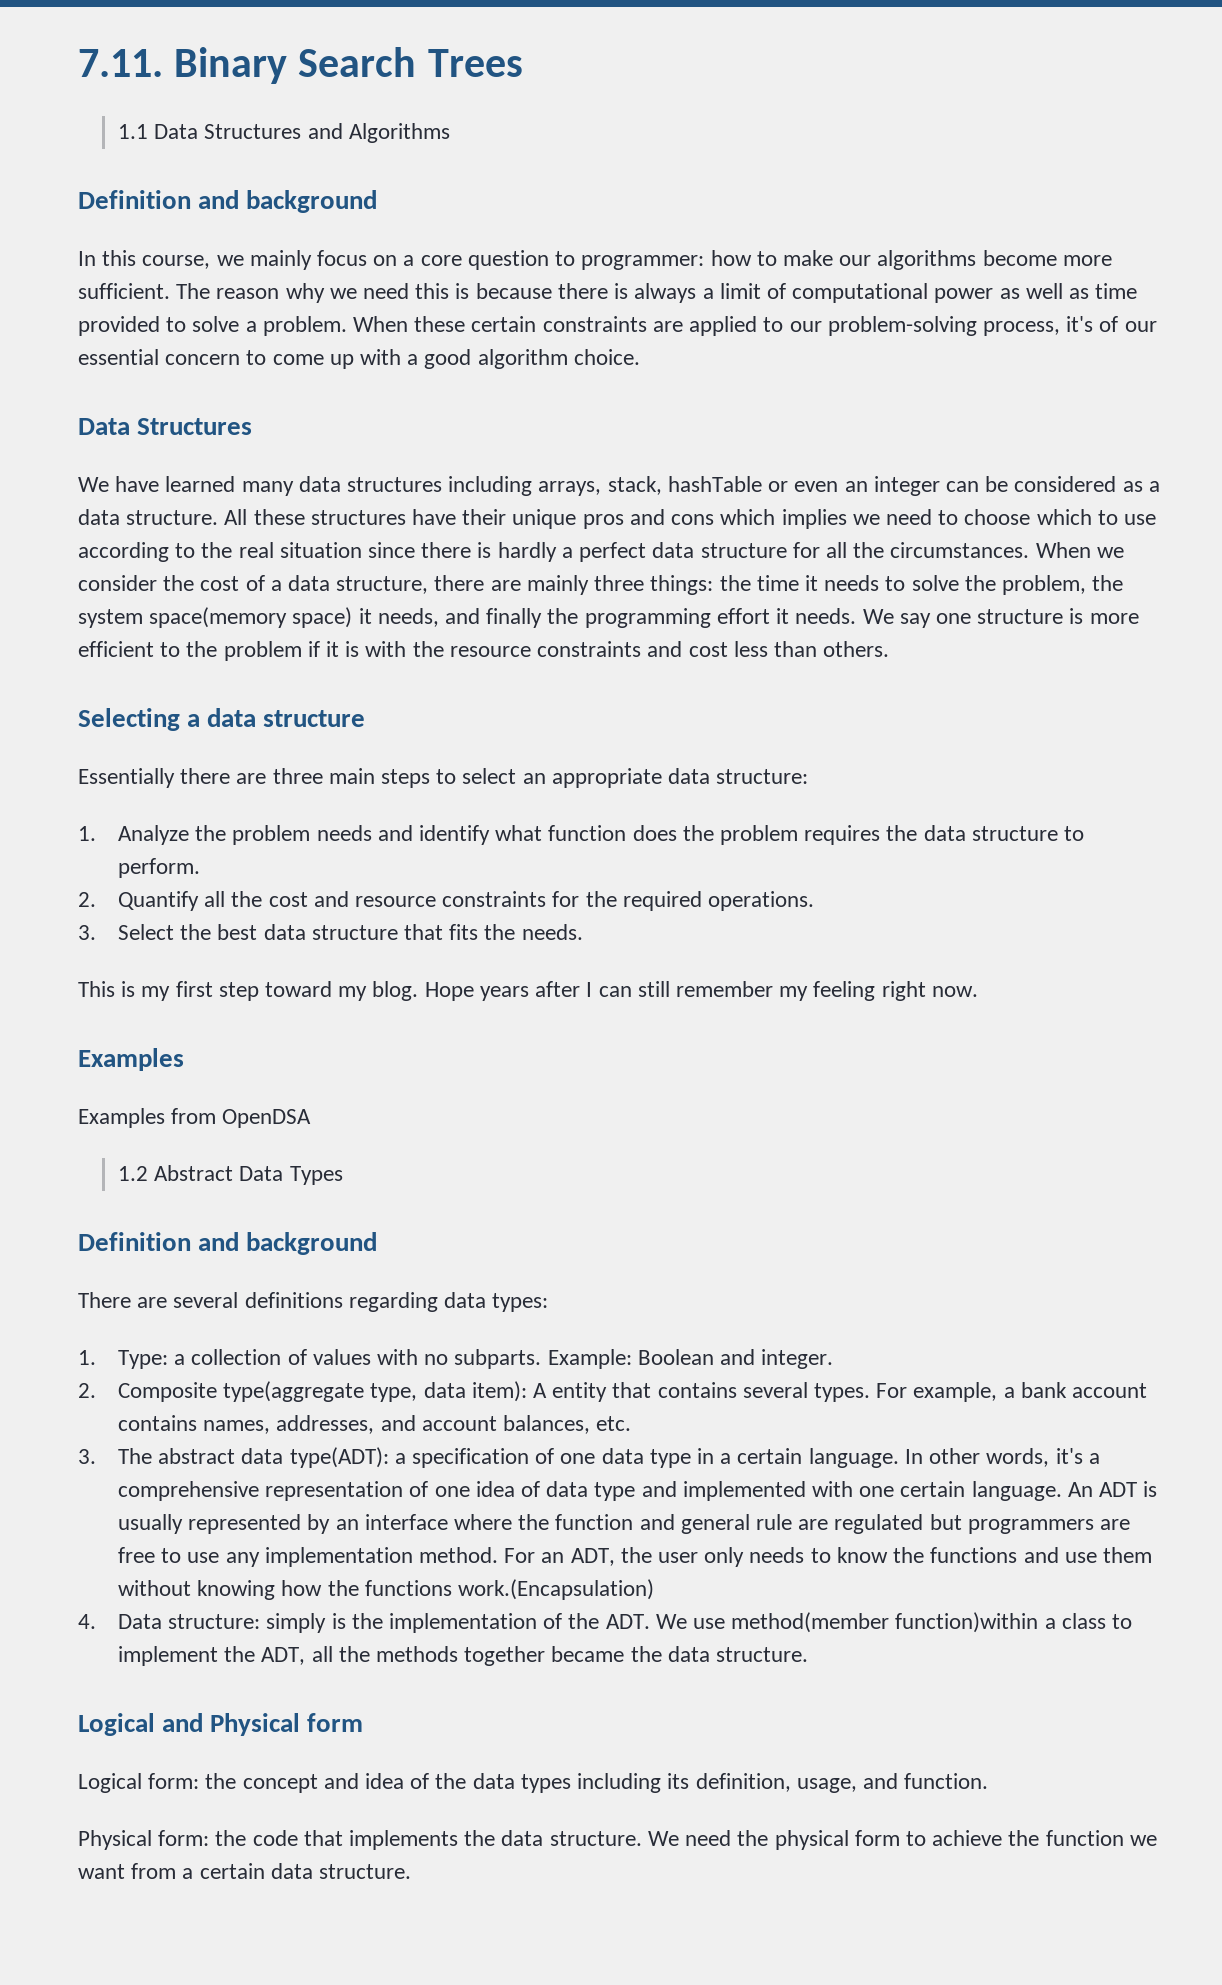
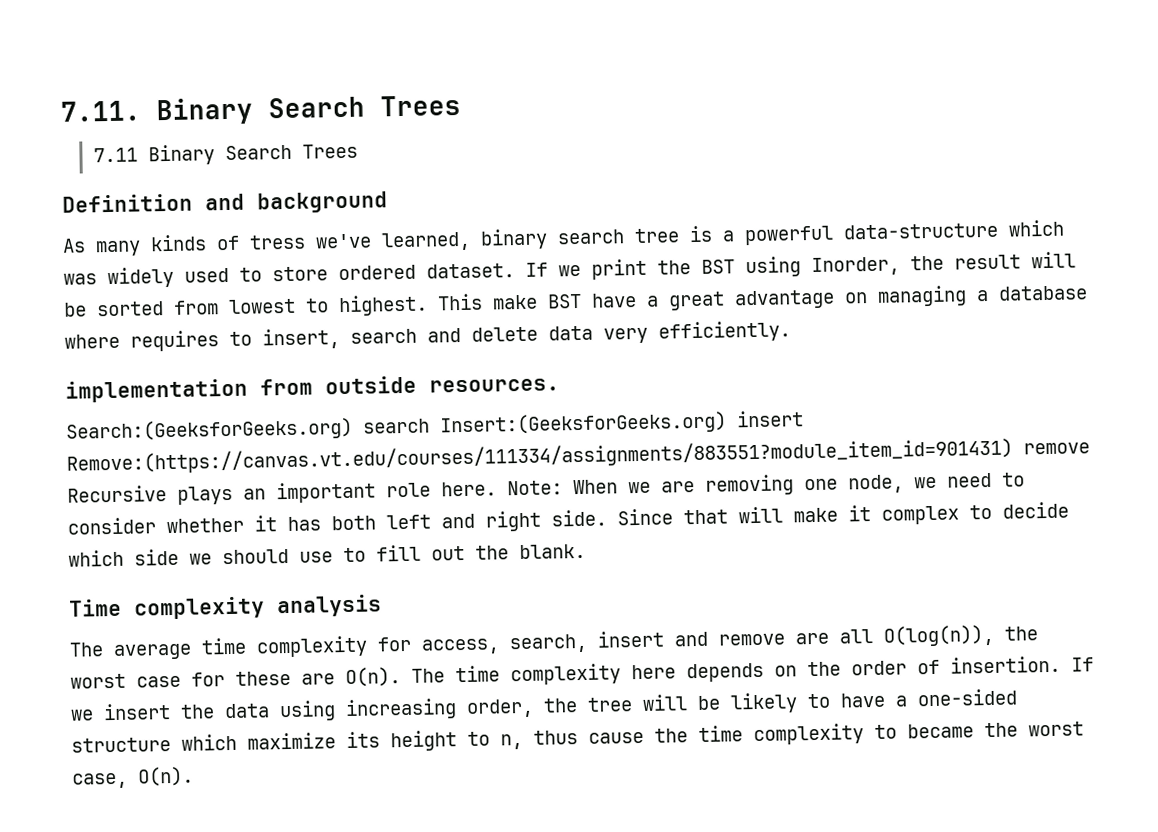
[117,123,450,143] [78,190,378,213] [78,250,1112,270] [78,283,1138,303] [78,316,1157,336] [78,349,640,369] [78,418,253,435] [78,476,1160,496] [78,509,1156,529] [78,542,1124,562] [78,575,1124,595] [78,607,1139,628] [78,641,890,661] [78,708,366,731] [78,768,809,788] [78,825,1085,845] [117,858,200,878] [78,891,815,911] [78,924,583,940] [78,981,978,1001] [78,1048,184,1071] [78,1108,312,1128] [117,1165,343,1185] [78,1232,378,1255] [78,1292,549,1312] [78,1349,834,1369] [78,1381,1148,1402] [117,1415,632,1434] [78,1447,1100,1468] [117,1481,1158,1501] [117,1514,1131,1534] [117,1547,1152,1567] [117,1579,654,1600] [78,1612,1133,1633] [117,1646,809,1666] [78,1713,364,1736] [78,1773,989,1793] [78,1830,1157,1850] [78,1863,412,1879] 1.1 Data Structures and Algorithms // Definition and background // In this course, we mainly focus on a core question to programmer: how to make our algorithms become more sufficient. The reason why we need this is because there is always a limit of computational power as well as time provided to solve a problem. When these certain constraints are applied to our problem-solving process, it's of our essential concern to come up with a good algorithm choice. // Data Structures // We have learned many data structures including arrays, stack, hashTable or even an integer can be considered as a data structure. All these structures have their unique pros and cons which implies we need to choose which to use according to the real situation since there is hardly a perfect data structure for all the circumstances. When we consider the cost of a data structure, there are mainly three things: the time it needs to solve the problem, the system space(memory space) it needs, and finally the programming effort it needs. We say one structure is more efficient to the problem if it is with the resource constraints and cost less than others. // Selecting a data structure // Essentially there are three main steps to select an appropriate data structure: // 1. Analyze the problem needs and identify what function does the problem requires the data structure to perform. // 2. Quantify all the cost and resource constraints for the required operations. // 3. Select the best data structure that fits the needs. // This is my first step toward my blog. Hope years after I can still remember my feeling right now. // Examples // Examples from OpenDSA // 1.2 Abstract Data Types // Definition and background // There are several definitions regarding data types: // 1. Type: a collection of values with no subparts. Example: Boolean and integer. // 2. Composite type(aggregate type, data item): A entity that contains several types. For example, a bank account contains names, addresses, and account balances, etc. // 3. The abstract data type(ADT): a specification of one data type in a certain language. In other words, it's a comprehensive representation of one idea of data type and implemented with one certain language. An ADT is usually represented by an interface where the function and general rule are regulated but programmers are free to use any implementation method. For an ADT, the user only needs to know the functions and use them without knowing how the functions work.(Encapsulation) // 4. Data structure: simply is the implementation of the ADT. We use method(member function)within a class to implement the ADT, all the methods together became the data structure. // Logical and Physical form // Logical form: the concept and idea of the data types including its definition, usage, and function. // Physical form: the code that implements the data structure. We need the physical form to achieve the function we want from a certain data structure. -> [92,143,358,166] [62,191,388,214] [62,219,1064,257] [63,251,1076,289] [63,285,1088,317] [64,320,791,352] [65,375,560,403] [66,410,804,443] [66,437,1090,475] [67,472,1025,505] [67,501,1069,535] [68,543,586,567] [69,594,382,620] [69,624,1038,660] [70,655,1094,689] [70,688,1017,722] [71,721,1084,753] [72,766,194,789] 7.11 Binary Search Trees // Definition and background // As many kinds of tress we've learned, binary search tree is a powerful data-structure which was widely used to store ordered dataset. If we print the BST using Inorder, the result will be sorted from lowest to highest. This make BST have a great advantage on managing a database where requires to insert, search and delete data very efficiently. // implementation from outside resources. // Search:(GeeksforGeeks.org) search Insert:(GeeksforGeeks.org) insert Remove:(https://canvas.vt.edu/courses/111334/assignments/883551?module_item_id=901431) remove Recursive plays an important role here. Note: When we are removing one node, we need to consider whether it has both left and right side. Since that will make it complex to decide which side we should use to fill out the blank. // Time complexity analysis // The average time complexity for access, search, insert and remove are all O(log(n)), the worst case for these are O(n). The time complexity here depends on the order of insertion. If we insert the data using increasing order, the tree will be likely to have a one-sided structure which maximize its height to n, thus cause the time complexity to became the worst case, O(n).

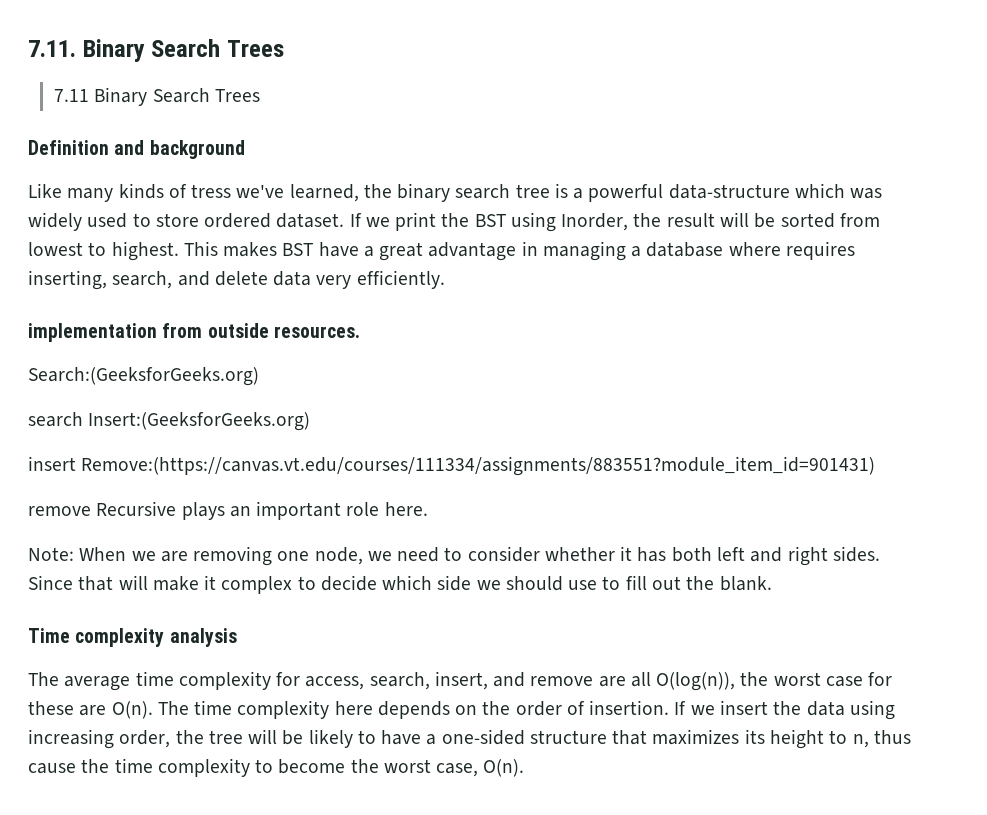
[62,238,86,253] As -> [28,183,62,198] Like
(471, 241) none -> [363,184,392,198] the
[492,294,538,310] make -> [223,242,278,257] makes
[844,292,868,304] on -> [521,241,538,256] in
[229,328,417,350] to insert, search -> [28,270,173,290] inserting, search,
(353, 430) none -> (259, 376) //
(727, 424) none -> (311, 421) //
(1013, 456) none -> (876, 466) //
(497, 489) none -> (428, 509) //
[551,509,607,527] side. -> [832,546,880,562] sides.
[597,630,664,648] insert -> [434,671,488,690] insert,
[181,732,336,751] which maximize -> [612,729,740,745] that maximizes
[907,723,974,739] became -> [278,759,346,774] become

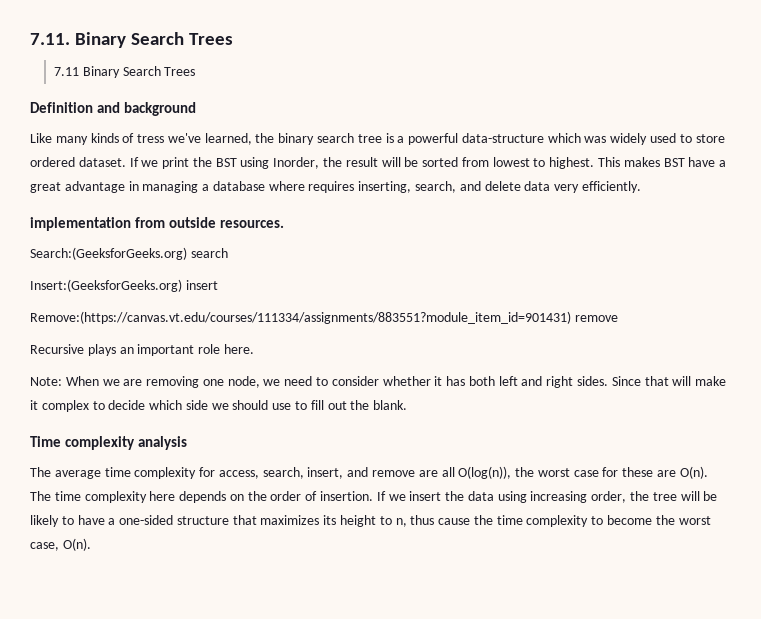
[28,412,83,427] // search -> [190,248,228,258] search //
[28,456,76,471] // insert -> [185,280,218,290] insert //
[28,506,91,516] // remove -> [574,315,618,322] remove //

